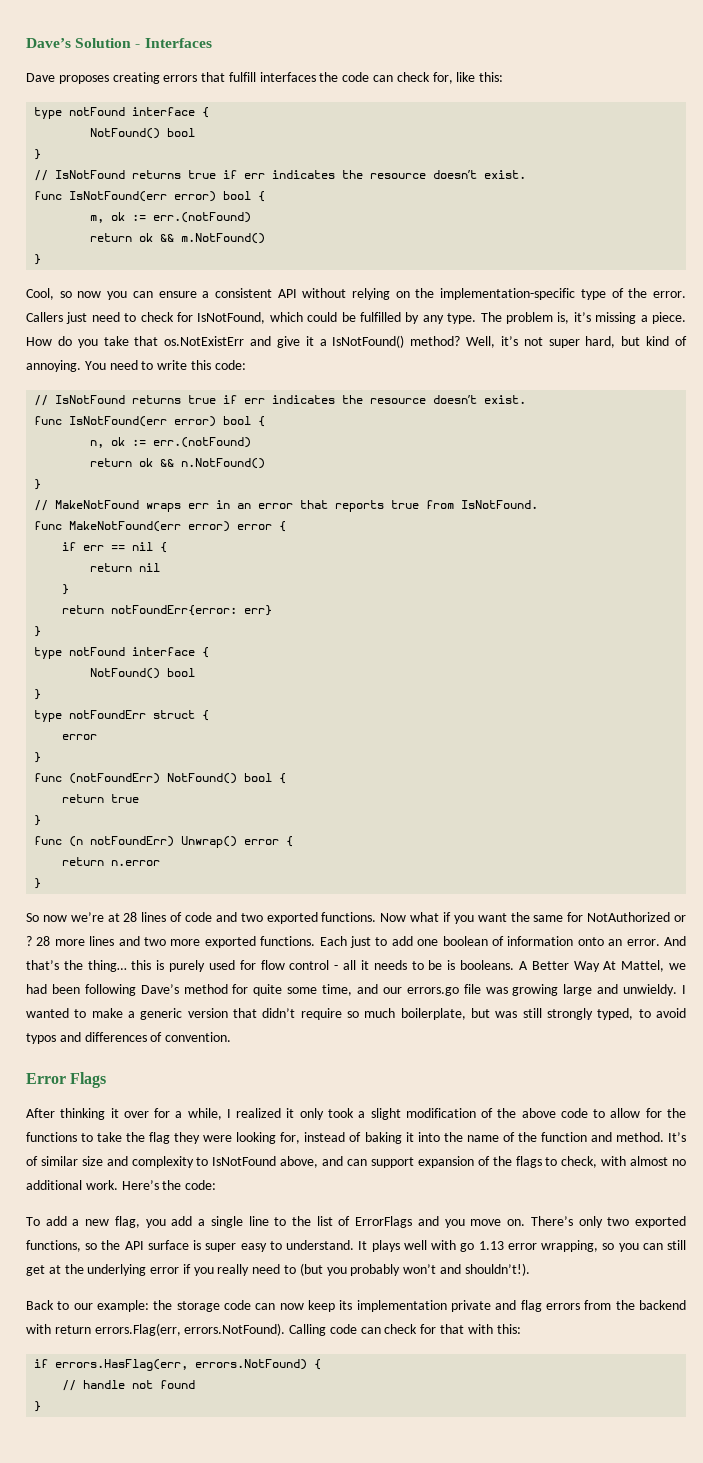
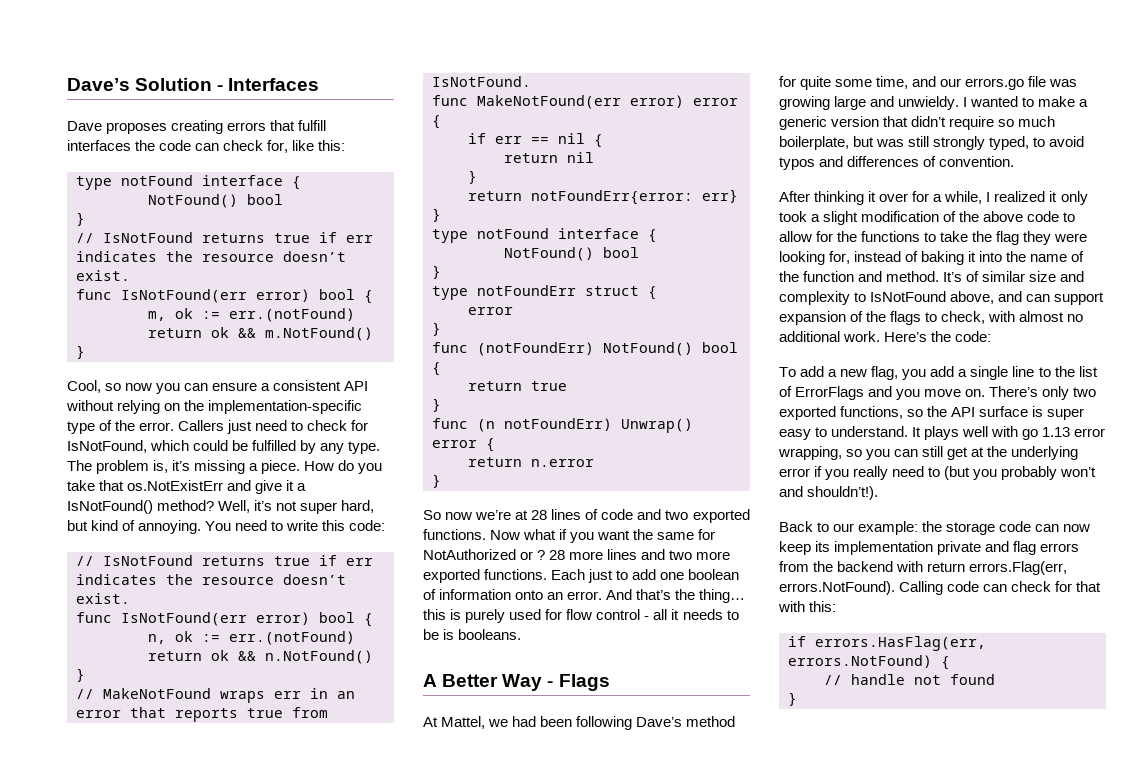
(515, 965) none -> (522, 634) //
(600, 966) none -> [547,674,610,691] - Flags //
[26,1072,107,1088] // Error Flags -> (1015, 161) none

